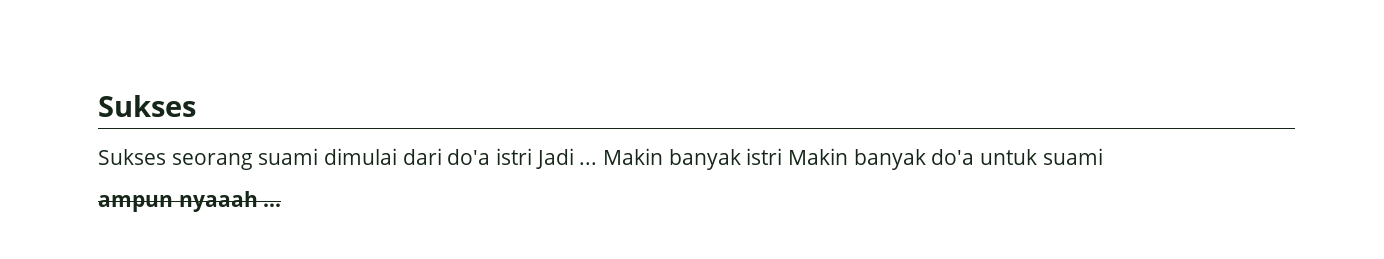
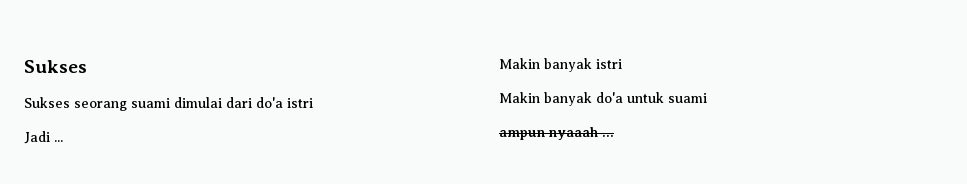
(533, 156) none -> (313, 103) //
(598, 163) none -> (63, 141) //
(783, 156) none -> (622, 64) //

